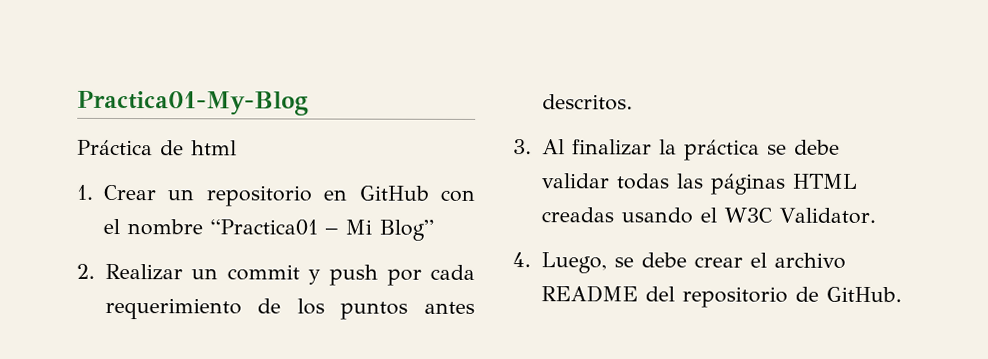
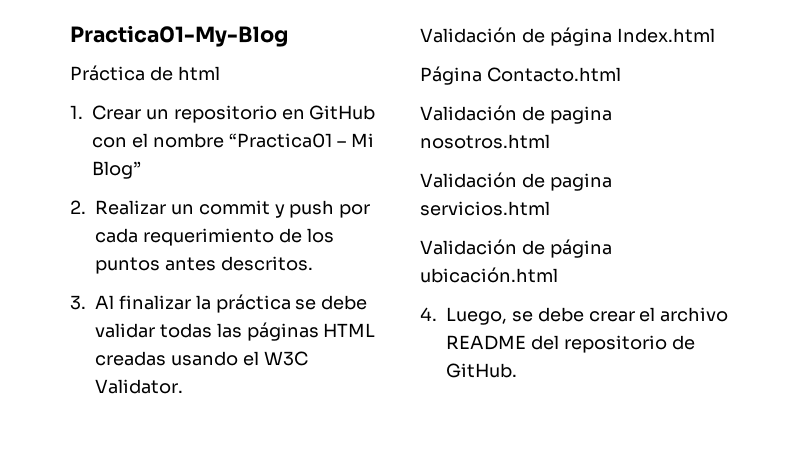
(876, 215) none -> [420,27,715,46] [420,66,621,85] [420,105,612,124] [420,134,550,149] [420,172,612,191] [420,201,550,216] [420,239,612,258] [420,267,558,283] // Validación de página Index.html // Página Contacto.html // Validación de pagina nosotros.html // Validación de pagina servicios.html // Validación de página ubicación.html

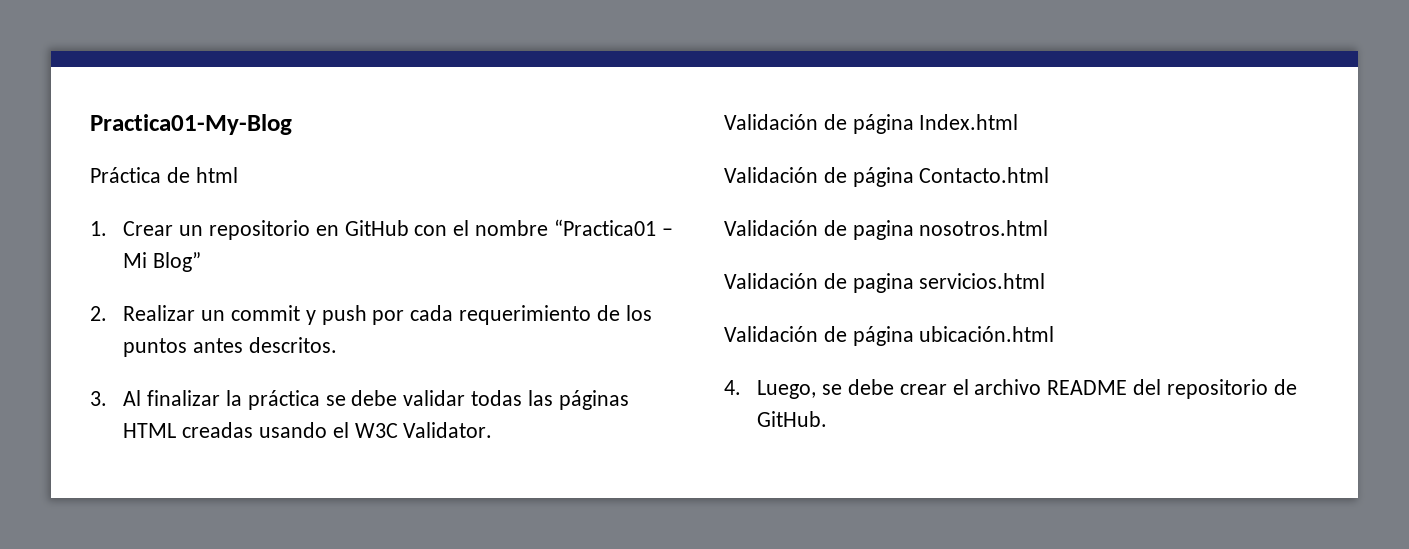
[420,66,482,85] Página -> [724,167,914,187] Validación de página

